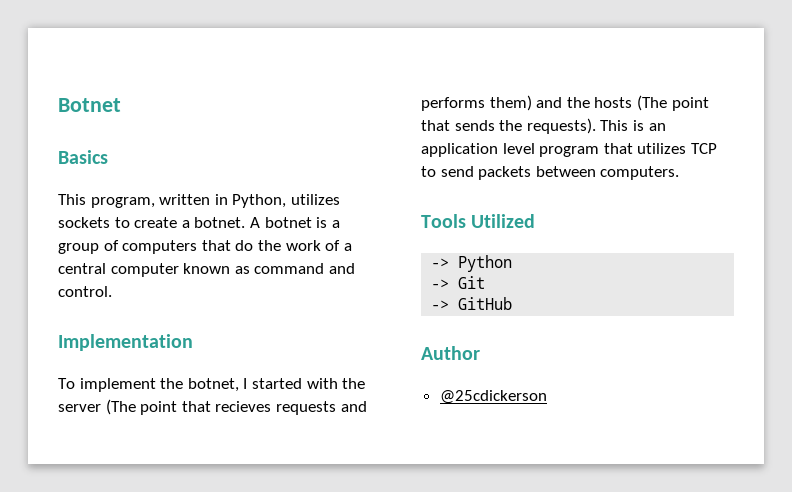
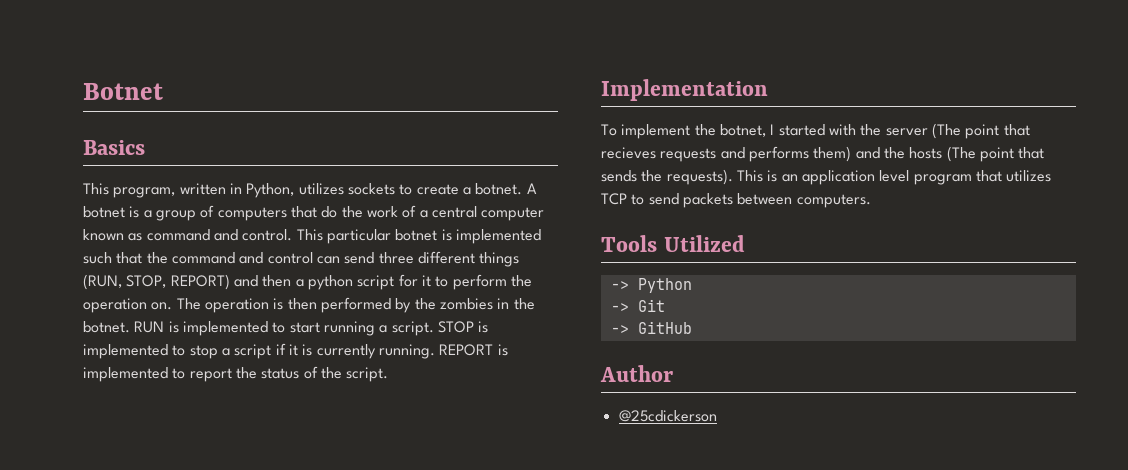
(112, 291) none -> [296,229,541,244] [83,251,520,267] [83,274,532,290] [83,297,535,313] [83,321,489,336] [83,343,508,359] [83,366,389,382] This particular botnet is implemented such that the command and control can send three different things (RUN, STOP, REPORT) and then a python script for it to perform the operation on. The operation is then performed by the zombies in the botnet. RUN is implemented to start running a script. STOP is implemented to stop a script if it is currently running. REPORT is implemented to report the status of the script.

